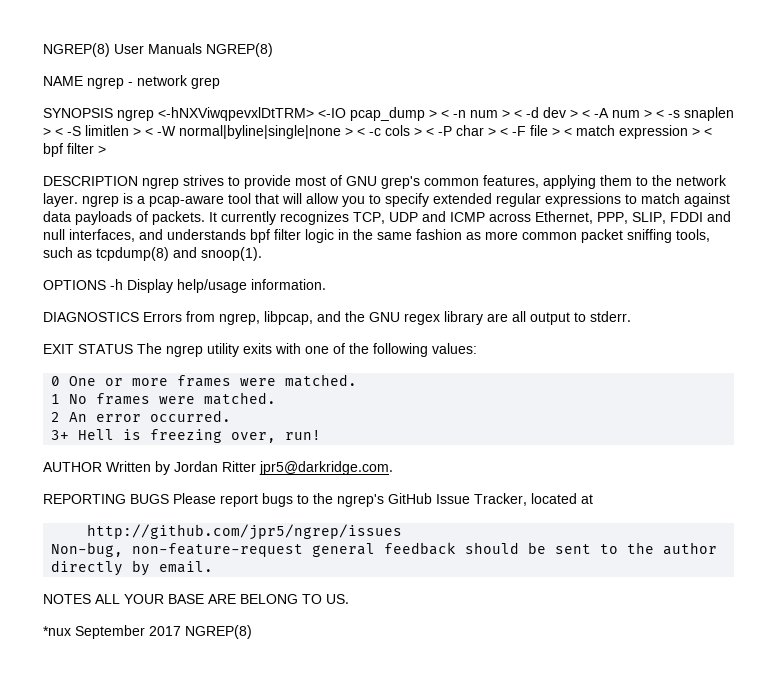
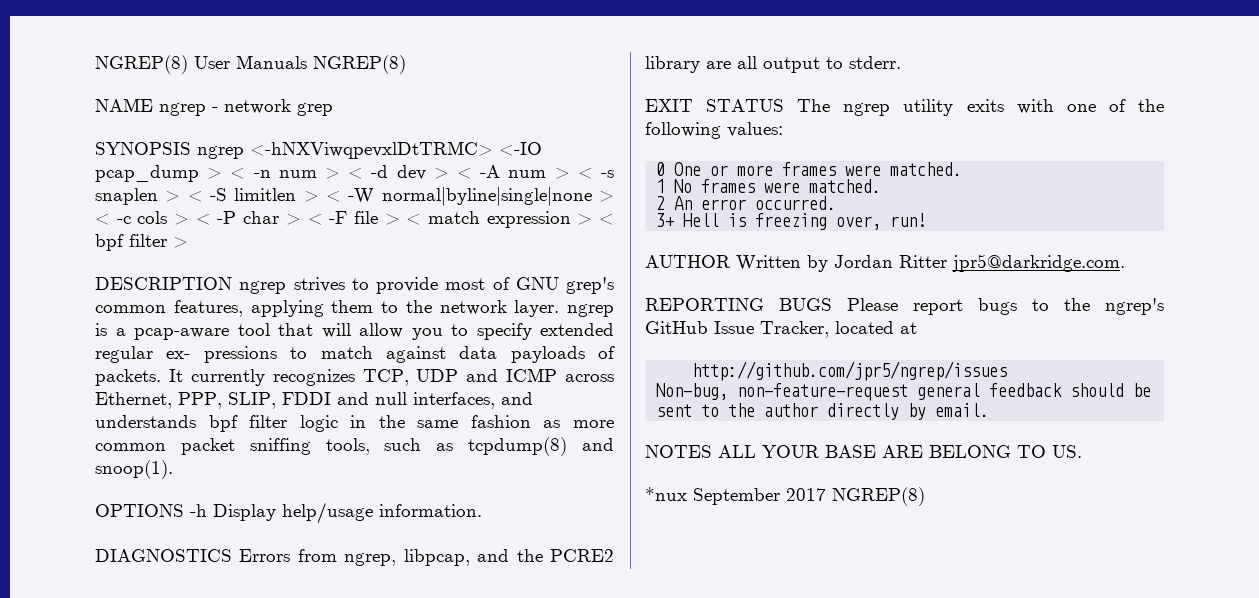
[158,107,314,121] <-hNXViwqpevxlDtTRM> -> [250,141,493,159] <-hNXViwqpevxlDtTRMC>
[545,193,621,207] expressions -> [166,346,277,363] ex‐ pressions
[369,312,440,325] GNU regex -> [550,549,614,562] PCRE2

